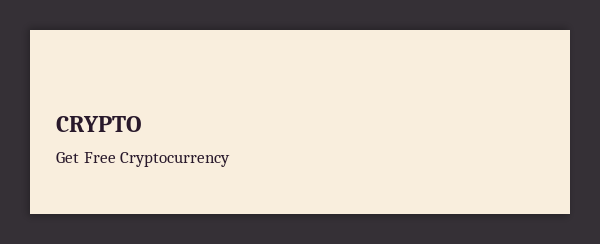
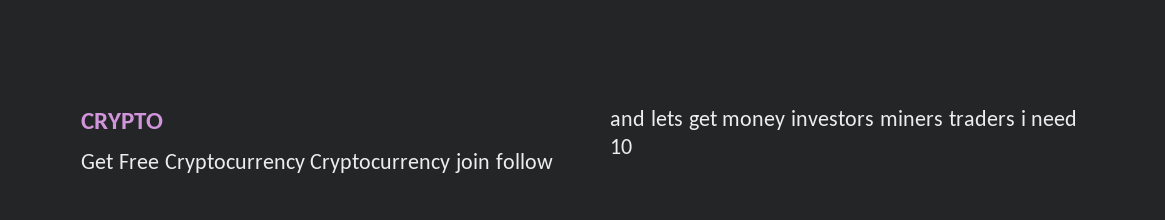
(231, 159) none -> [310,153,554,173] [610,110,1078,130] [610,139,632,154] Cryptocurrency join follow and lets get money investors miners traders i need 10

